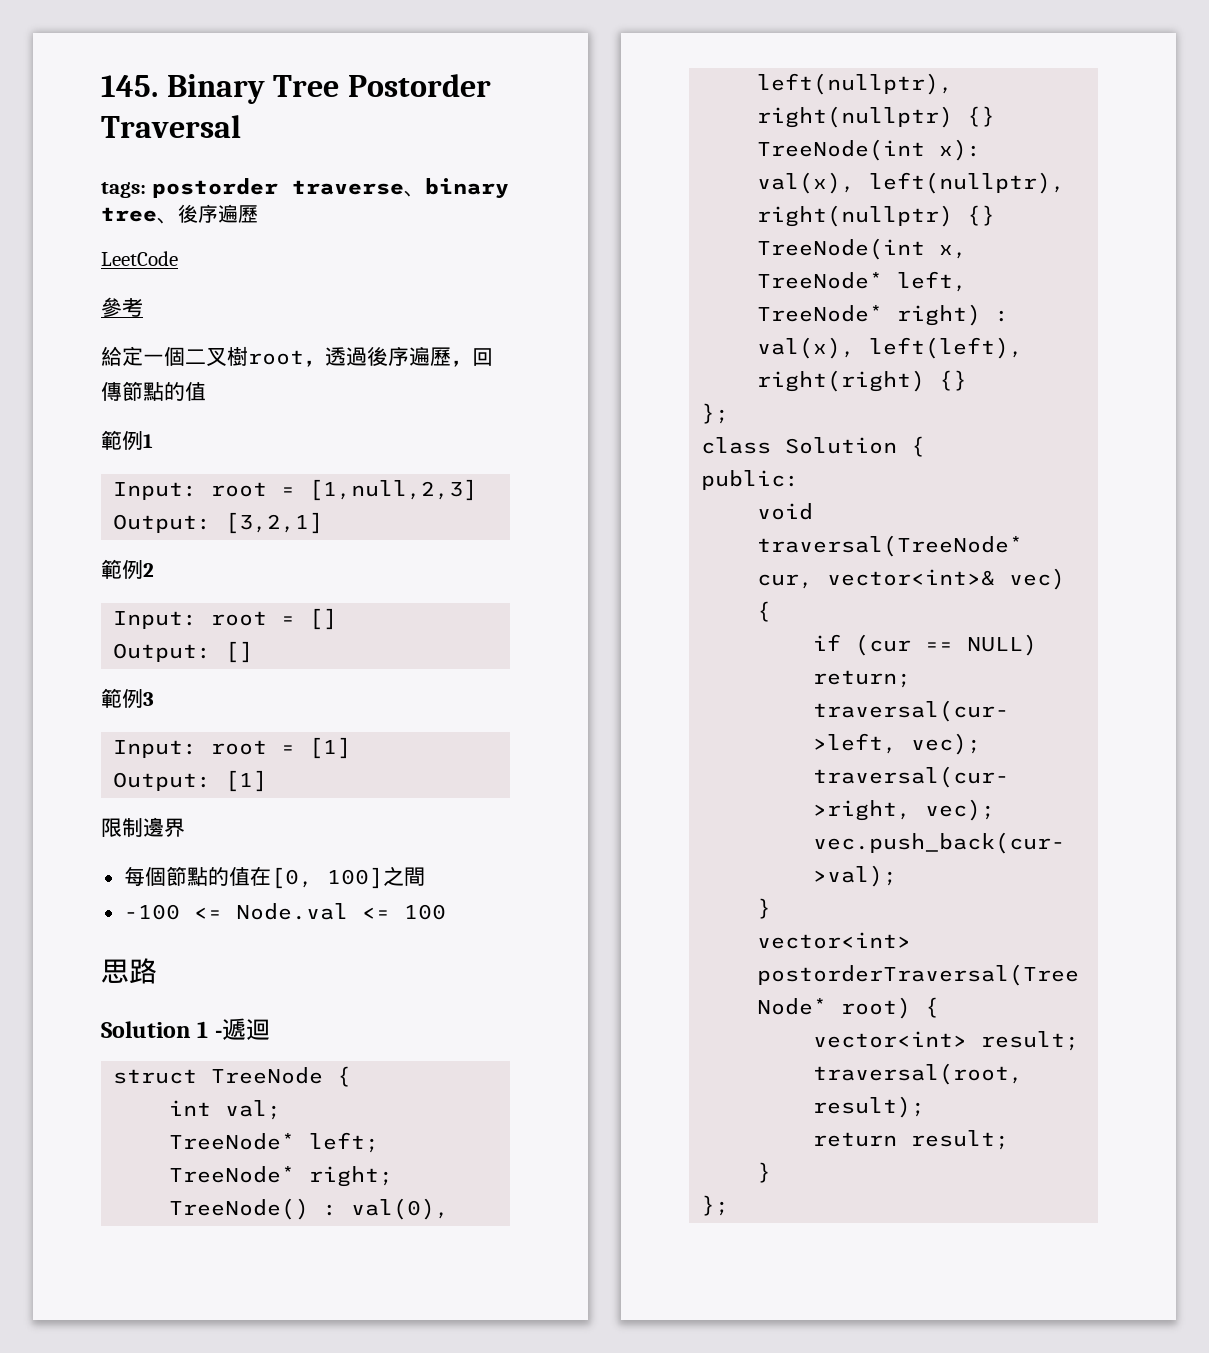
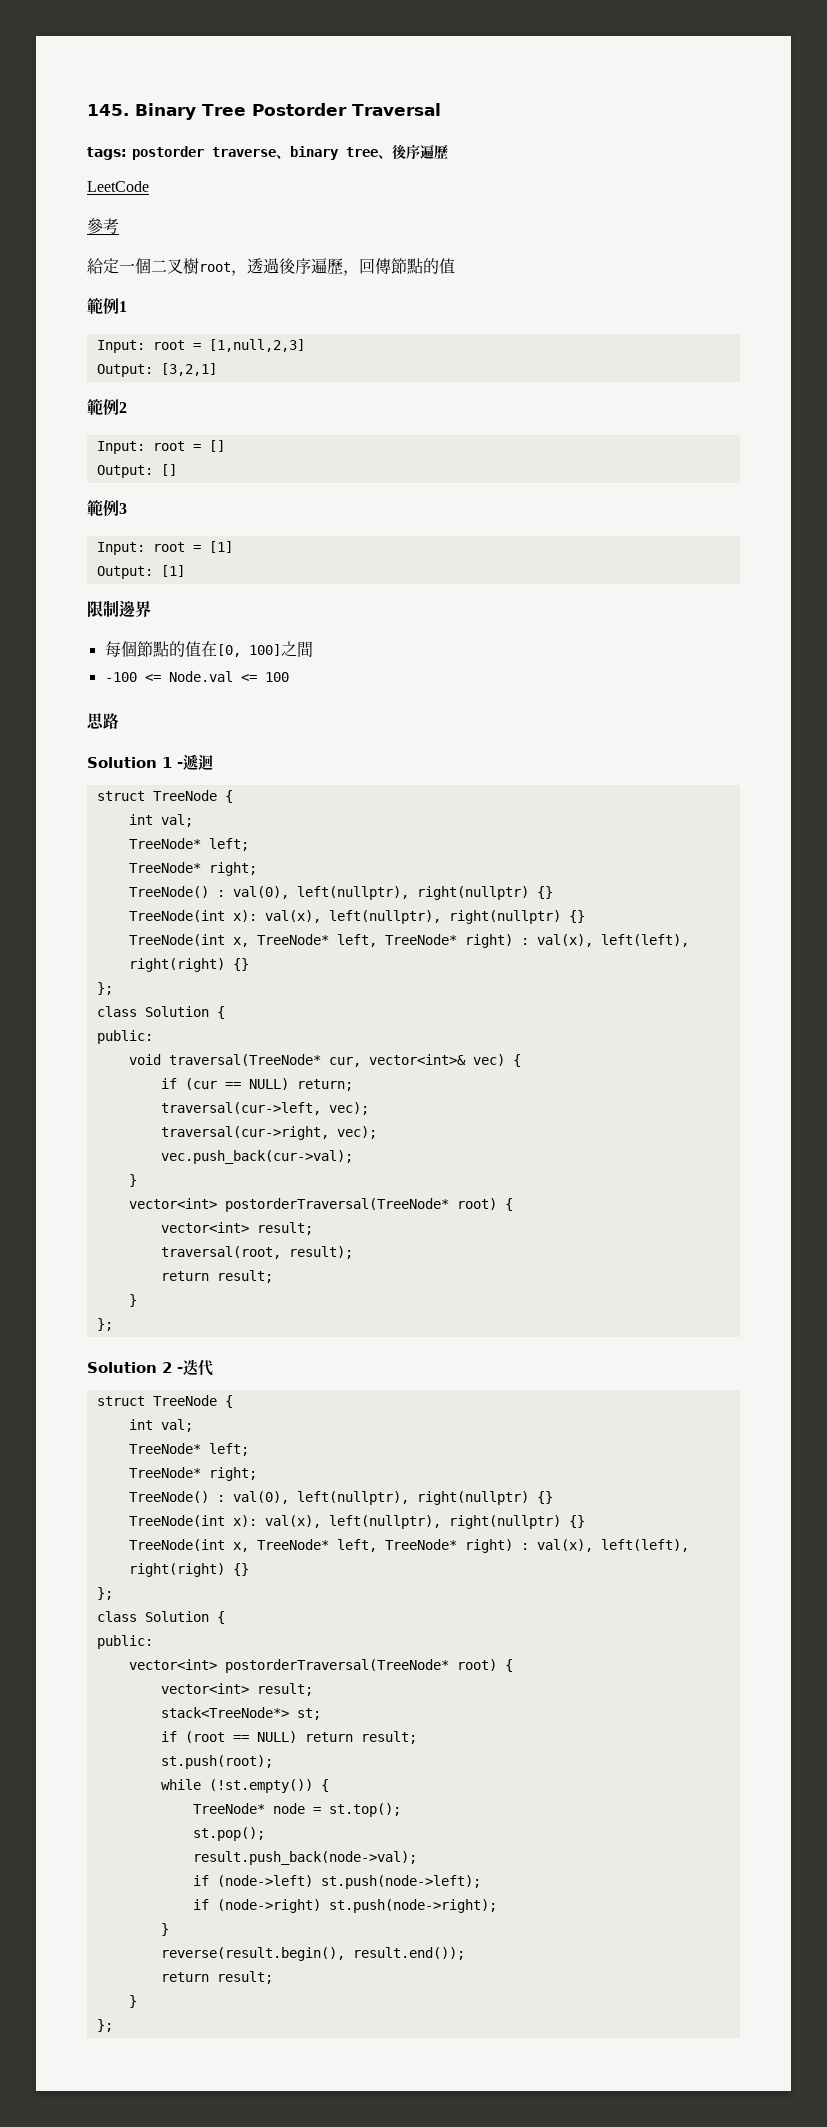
(730, 1205) none -> [87,1359,213,1376] [96,1395,233,1408] [128,1419,193,1432] [128,1443,249,1456] [128,1467,257,1481] [128,1491,553,1505] [128,1515,585,1529] [128,1539,689,1553] [128,1563,249,1577] [96,1587,113,1600] [96,1611,225,1624] [96,1635,153,1649] [128,1659,513,1673] [160,1683,313,1696] [160,1707,321,1720] [160,1731,417,1744] [160,1755,273,1769] [160,1779,329,1793] [192,1803,401,1817] [192,1827,265,1841] [192,1851,417,1865] [192,1875,481,1889] [192,1899,497,1913] [160,1923,169,1936] [160,1947,465,1961] [160,1971,273,1984] [128,1995,137,2008] [96,2019,113,2032] // Solution 2 -迭代 // struct TreeNode { // int val; // TreeNode* left; // TreeNode* right; // TreeNode() : val(0), left(nullptr), right(nullptr) {} // TreeNode(int x): val(x), left(nullptr), right(nullptr) {} // TreeNode(int x, TreeNode* left, TreeNode* right) : val(x), left(left), right(right) {} // }; // class Solution { // public: // vector<int> postorderTraversal(TreeNode* root) { // vector<int> result; // stack<TreeNode*> st; // if (root == NULL) return result; // st.push(root); // while (!st.empty()) { // TreeNode* node = st.top(); // st.pop(); // result.push_back(node->val); // if (node->left) st.push(node->left); // if (node->right) st.push(node->right); // } // reverse(result.begin(), result.end()); // return result; // } // };

